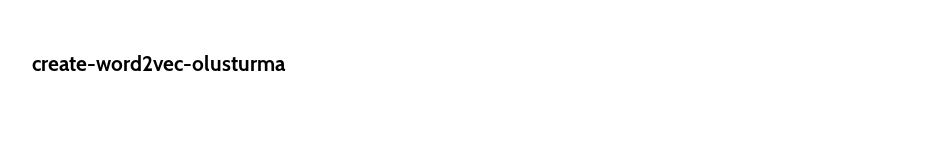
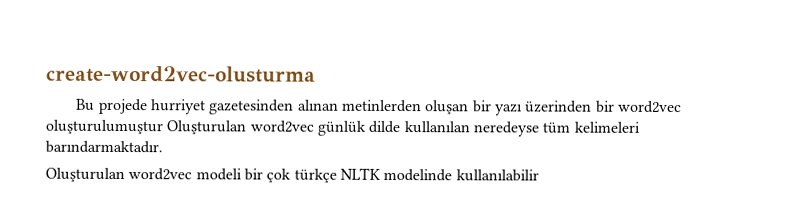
(286, 63) none -> [76,98,682,116] [45,119,640,137] [45,140,163,154] [45,167,539,183] // Bu projede hurriyet gazetesinden alınan metinlerden oluşan bir yazı üzerinden bir word2vec oluşturulumuştur Oluşturulan word2vec günlük dilde kullanılan neredeyse tüm kelimeleri barındarmaktadır. // Oluşturulan word2vec modeli bir çok türkçe NLTK modelinde kullanılabilir

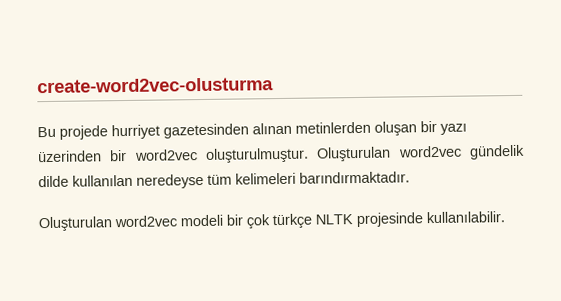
[45,119,366,136] oluşturulumuştur Oluşturulan word2vec günlük -> [205,144,525,163] oluşturulmuştur. Oluşturulan word2vec gündelik
[45,140,163,154] barındarmaktadır. -> [299,171,410,184] barındırmaktadır.
[383,168,539,182] modelinde kullanılabilir -> [356,211,505,228] projesinde kullanılabilir.

